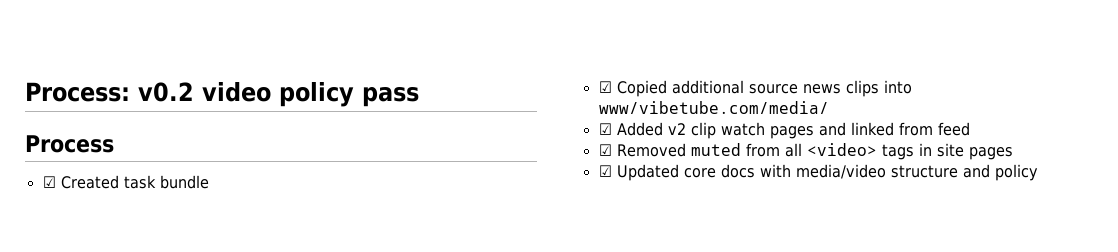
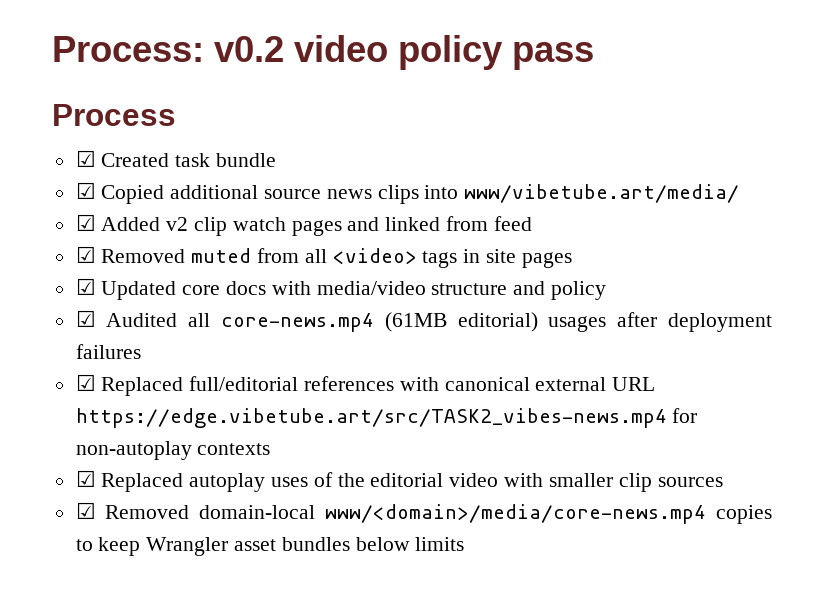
[598,101,829,114] www/vibetube.com/media/ -> [464,184,740,203] www/vibetube.art/media/
(1038, 172) none -> [75,310,772,332] [75,344,141,359] [75,374,656,396] [75,408,698,428] [75,441,271,460] [75,470,723,492] [75,502,772,524] [75,537,465,556] // ☑ Audited all core-news.mp4 (61MB editorial) usages after deployment failures // ☑ Replaced full/editorial references with canonical external URL https://edge.vibetube.art/src/TASK2_vibes-news.mp4 for non-autoplay contexts // ☑ Replaced autoplay uses of the editorial video with smaller clip sources // ☑ Removed domain-local www/<domain>/media/core-news.mp4 copies to keep Wrangler asset bundles below limits

